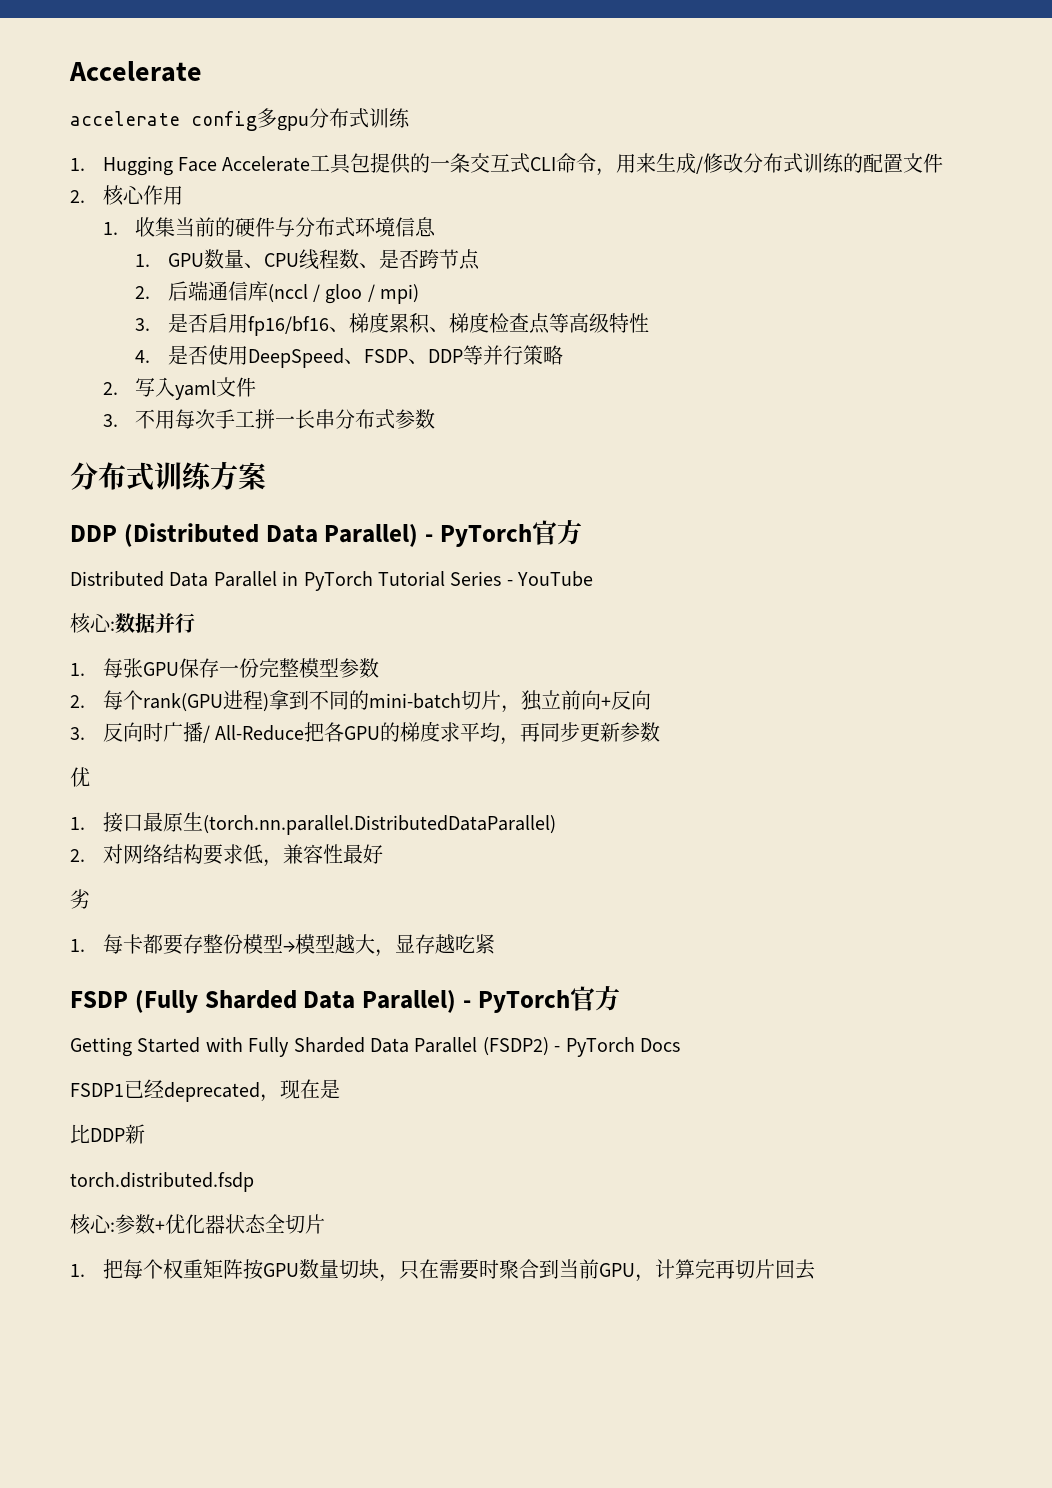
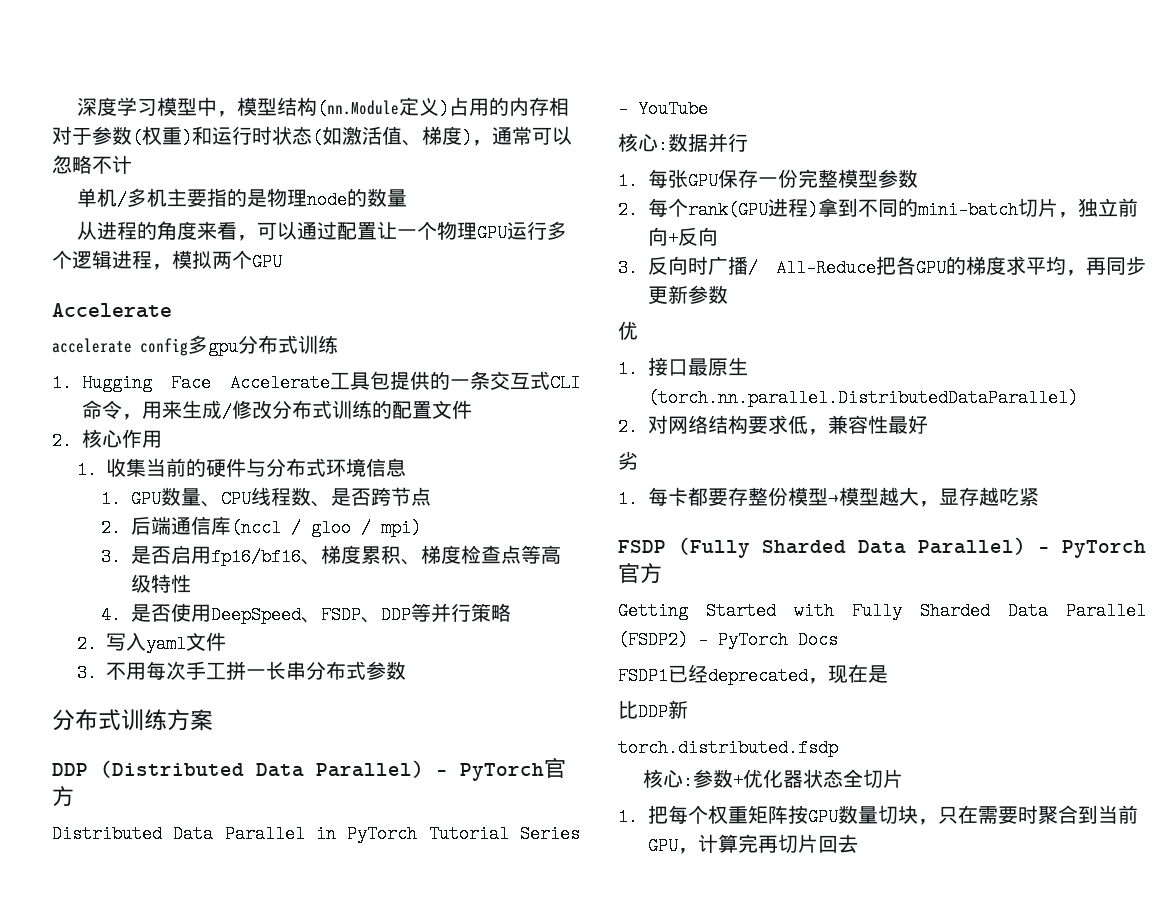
(69, 71) none -> [77,97,570,118] [52,126,572,147] [52,155,132,174] [77,188,408,209] [77,221,568,242] [52,250,282,271] 深度学习模型中，模型结构(nn.Module定义)占用的内存相对于参数(权重)和运行时状态(如激活值、梯度)，通常可以忽略不计 // 单机/多机主要指的是物理node的数量 // 从进程的角度来看，可以通过配置让一个物理GPU运行多个逻辑进程，模拟两个GPU //

